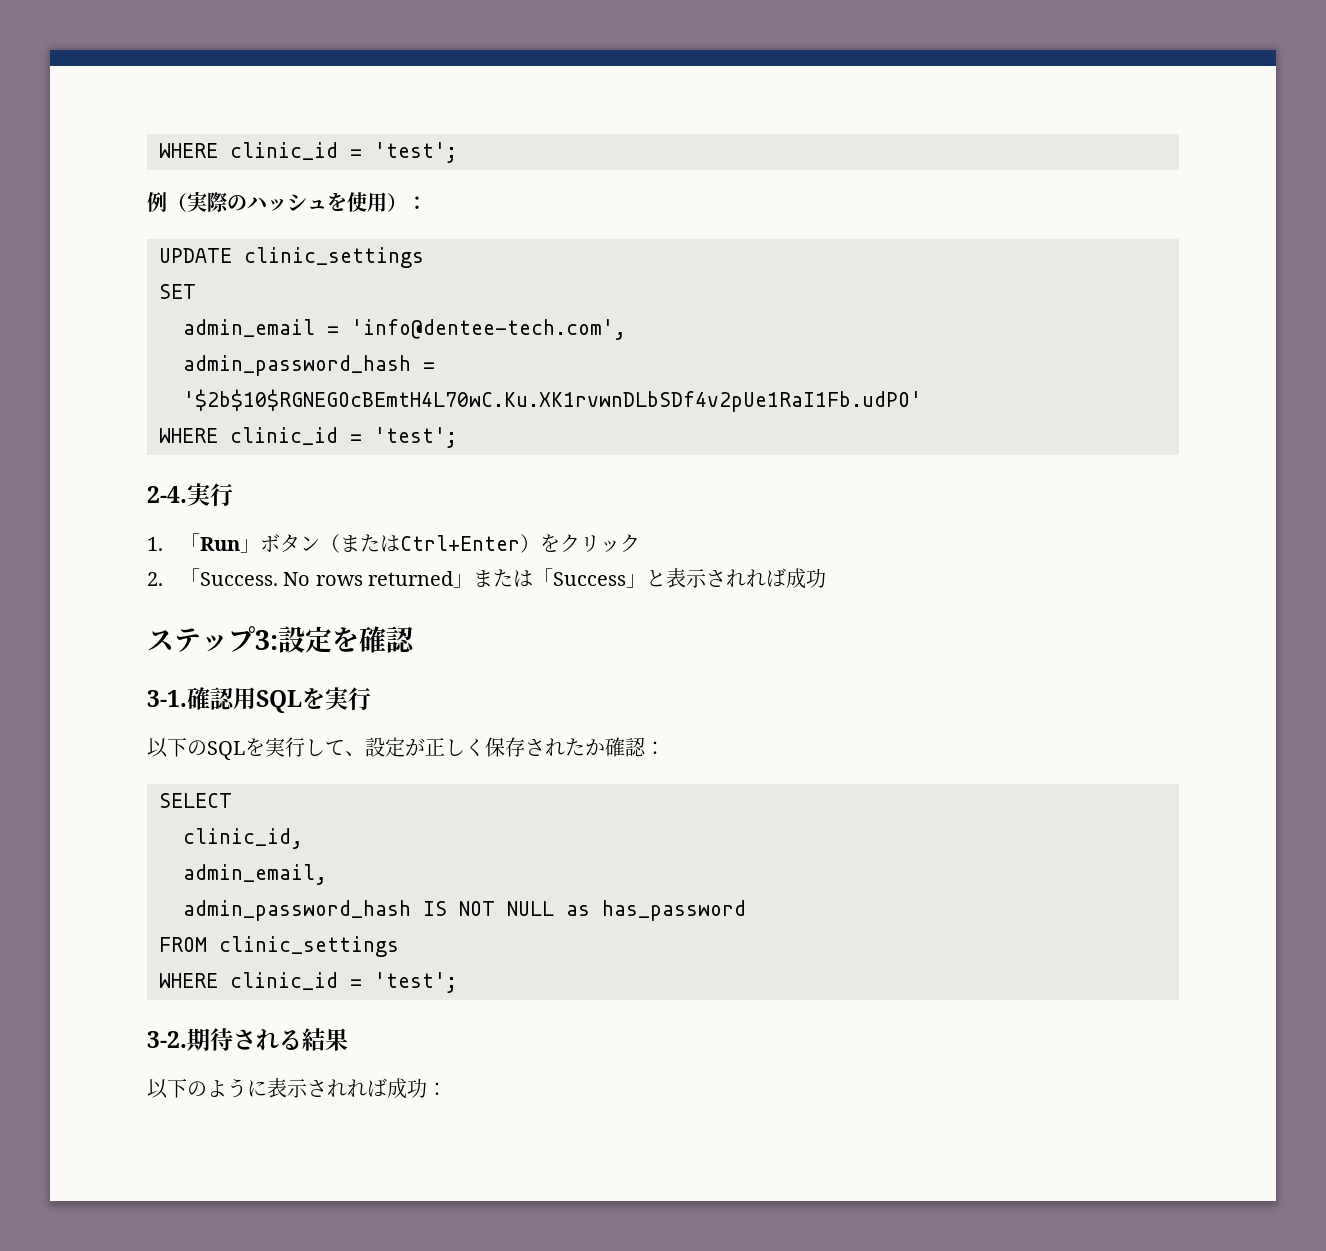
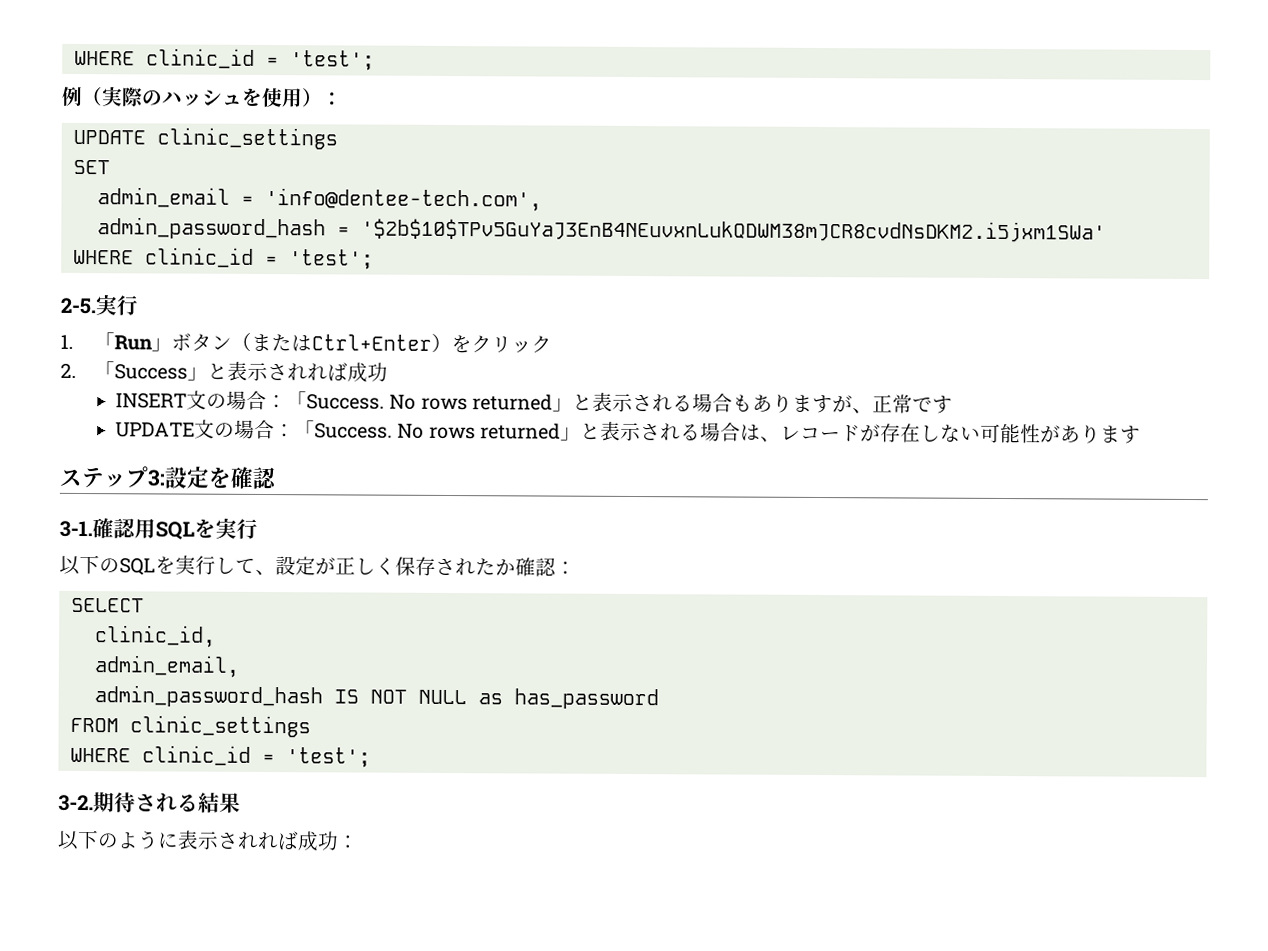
[183,389,922,412] [159,427,457,448] [147,486,187,503] '$2b$10$RGNEGOcBEmtH4L70wC.Ku.XK1rvwnDLbSDf4v2pUe1RaI1Fb.udPO' // WHERE clinic_id = 'test'; // 2-4. -> [360,218,1106,243] [72,247,374,270] [60,297,96,315] '$2b$10$TPv5GuYaJ3EnB4NEuvxnLukQDWM38mJCR8cvdNsDKM2.i5jxm1SWa' // WHERE clinic_id = 'test'; // 2-5.
[199,568,554,588] Success. No rows returned」または「 -> (115, 370) none
(827, 578) none -> [114,390,953,414] [114,419,1141,444] // INSERT文の場合：「Success. No rows returned」と表示される場合もありますが、正常です // UPDATE文の場合：「Success. No rows returned」と表示される場合は、レコードが存在しない可能性があります

